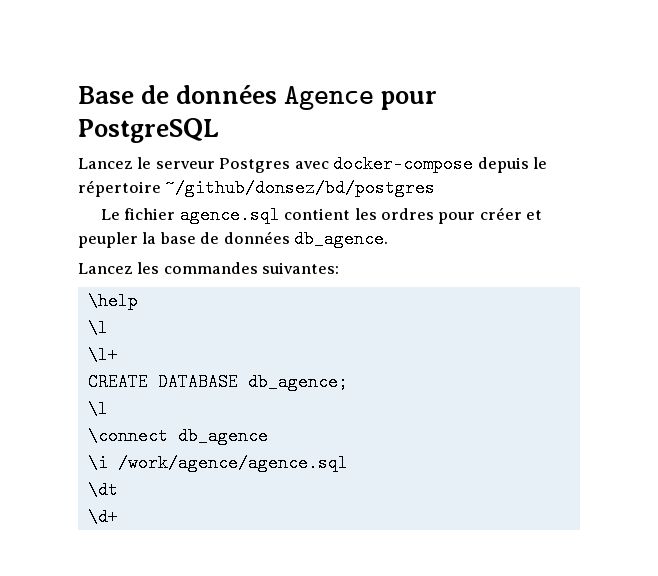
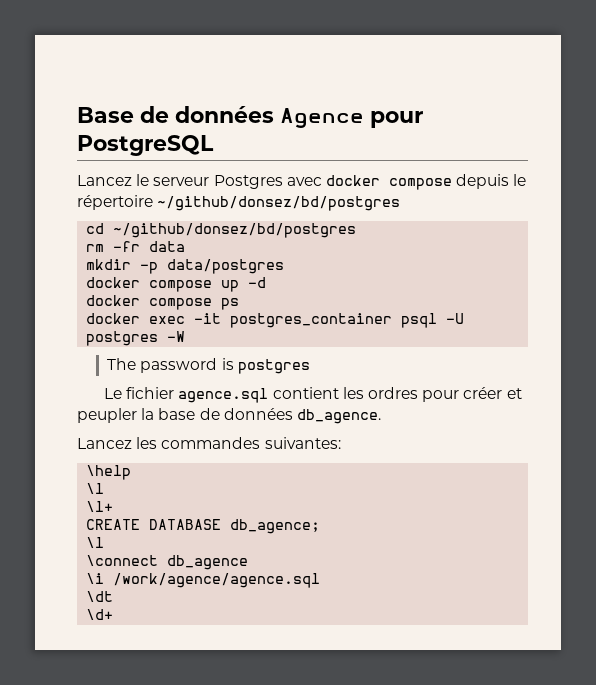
[333,155,474,173] docker-compose -> [325,175,452,190] docker compose
(436, 188) none -> [86,223,357,238] [86,241,186,252] [86,259,285,274] [86,277,267,292] [86,295,240,310] [86,313,465,328] [86,331,186,346] [107,358,310,374] // cd ~/github/donsez/bd/postgres // rm -fr data // mkdir -p data/postgres // docker compose up -d // docker compose ps // docker exec -it postgres_container psql -U postgres -W // The password is postgres

